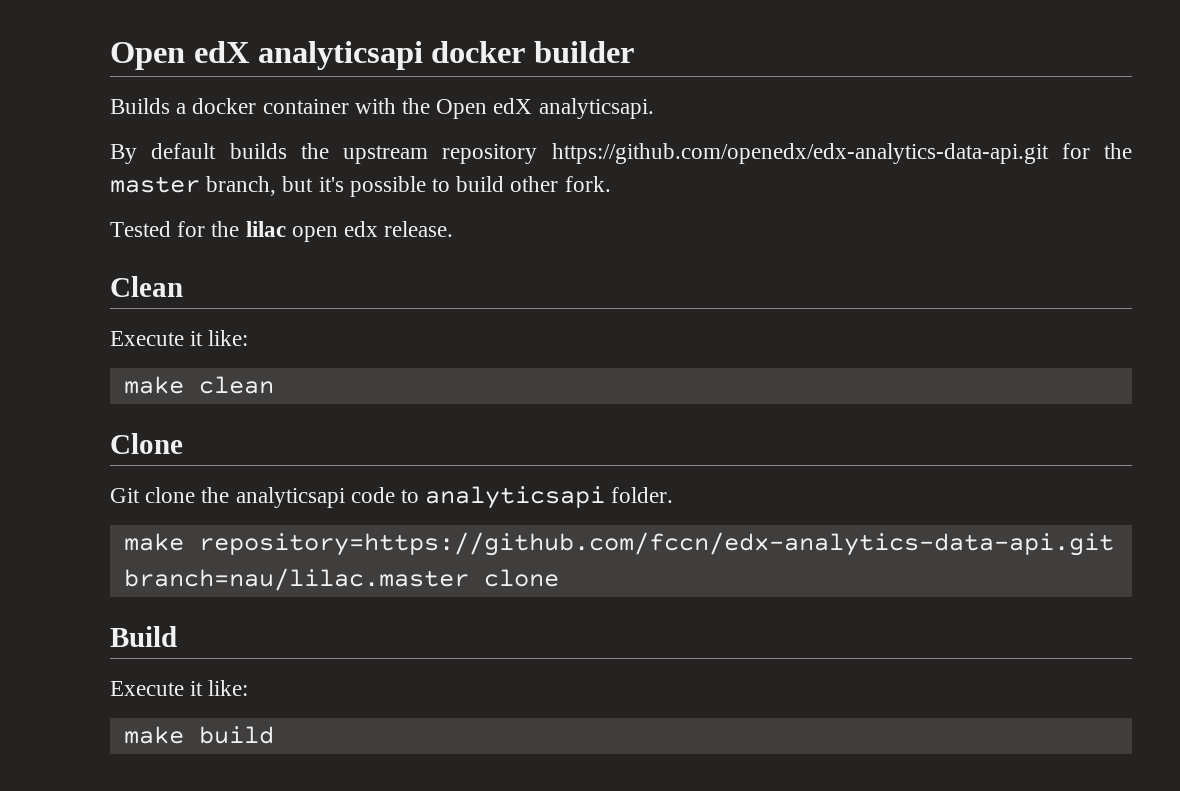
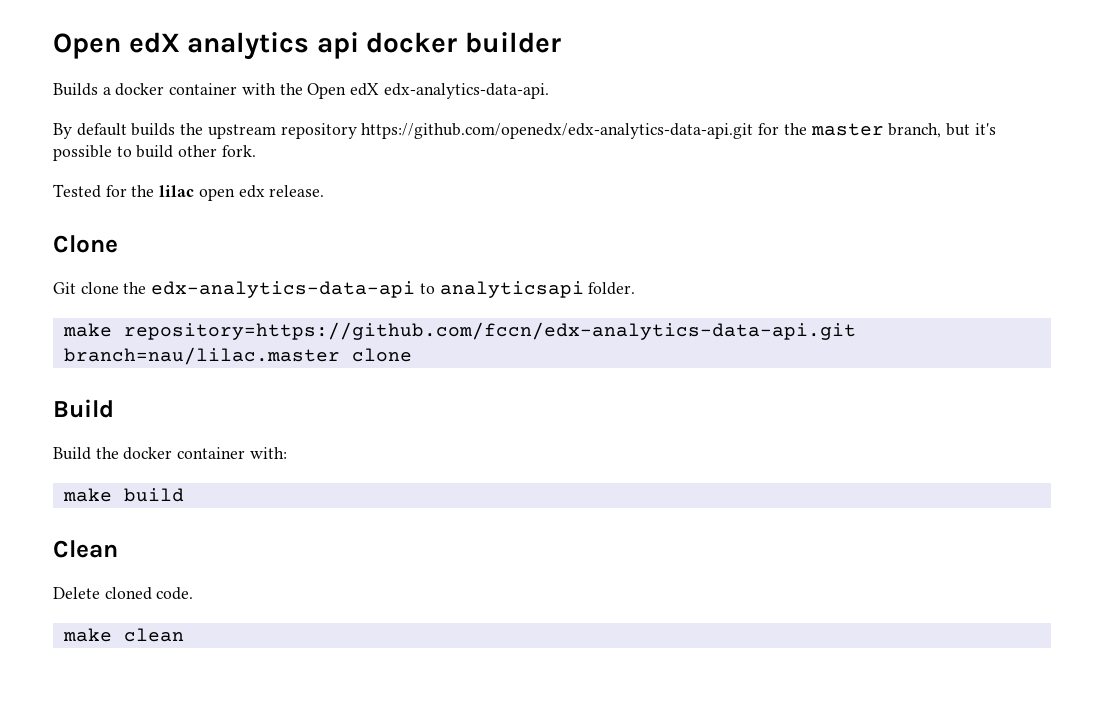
[110,41,423,70] Open edX analyticsapi -> [53,32,359,60] Open edX analytics api
[538,98,654,119] analyticsapi. -> [383,83,549,99] edx-analytics-data-api.
[110,276,183,297] [110,330,249,346] [123,376,274,394] // Clean // Execute it like: // make clean -> (325, 191) none
[235,487,395,508] analyticsapi code -> [151,281,416,298] edx-analytics-data-api
[110,680,249,696] [123,726,274,744] Execute it like: // make build -> [53,447,287,460] [62,488,184,502] [53,540,118,558] [53,587,194,600] [62,628,184,642] Build the docker container with: // make build // Clean // Delete cloned code. // make clean

